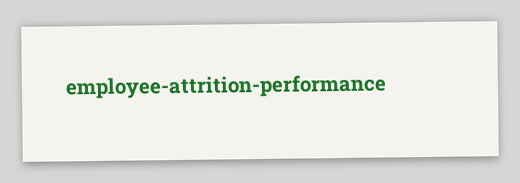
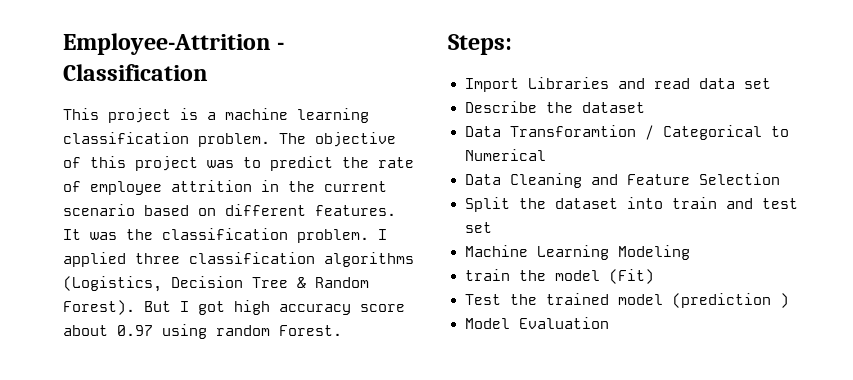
[65,74,387,100] employee-attrition-performance -> [63,33,285,55] [63,64,208,81] [63,108,369,123] [63,132,396,147] [63,156,414,171] [63,180,387,195] [63,204,396,216] [63,228,387,243] [63,252,414,267] [63,276,369,292] [63,300,405,315] [63,324,342,339] [448,34,512,55] [464,77,771,92] [464,101,645,113] [464,125,789,140] [464,149,546,161] [464,173,780,188] [464,197,798,212] [464,222,492,233] [464,245,690,260] [464,269,654,284] [464,293,789,308] [464,317,609,329] Employee-Attrition - Classification // This project is a machine learning classification problem. The objective of this project was to predict the rate of employee attrition in the current scenario based on different features. It was the classification problem. I applied three classification algorithms (Logistics, Decision Tree & Random Forest). But I got high accuracy score about 0.97 using random Forest. // Steps: // Import Libraries and read data set // Describe the dataset // Data Transforamtion / Categorical to Numerical // Data Cleaning and Feature Selection // Split the dataset into train and test set // Machine Learning Modeling // train the model (Fit) // Test the trained model (prediction ) // Model Evaluation

